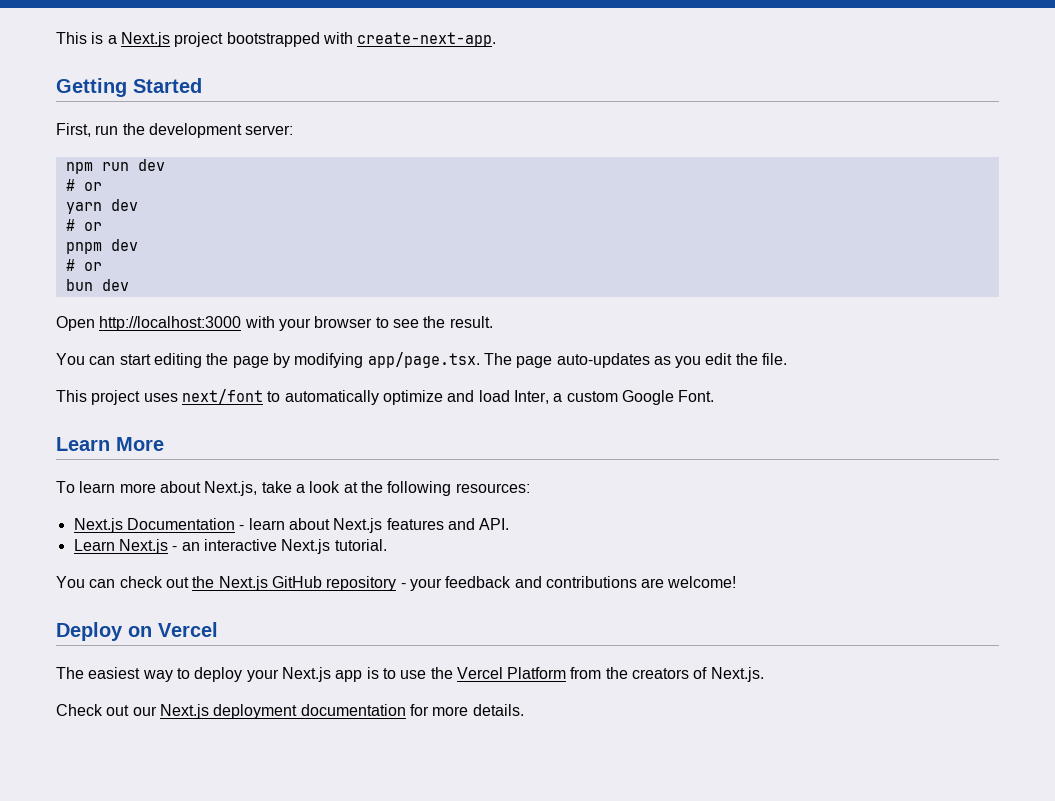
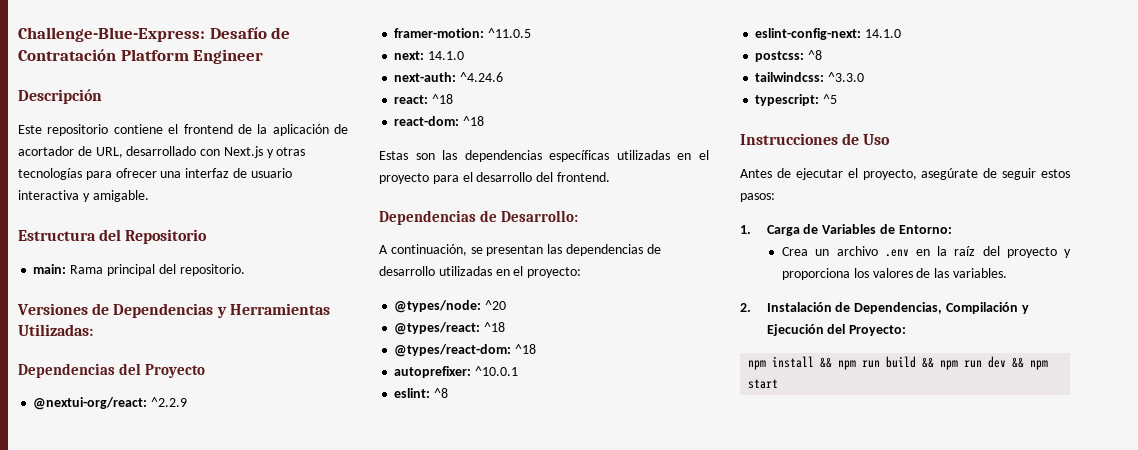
[56,32,497,47] [56,78,202,97] [56,123,294,138] [65,159,165,174] [65,179,102,191] [65,199,138,214] [65,219,102,231] [65,239,138,254] [65,259,102,271] [65,279,129,291] [56,316,493,331] [56,352,788,368] [56,389,715,405] [56,437,164,451] [56,481,530,496] [73,518,510,533] [73,539,387,554] [56,576,737,591] [56,622,218,641] [56,667,764,682] [56,704,524,719] This is a Next.js project bootstrapped with create-next-app. // Getting Started // First, run the development server: // npm run dev // # or // yarn dev // # or // pnpm dev // # or // bun dev // Open http://localhost:3000 with your browser to see the result. // You can start editing the page by modifying app/page.tsx. The page auto-updates as you edit the file. // This project uses next/font to automatically optimize and load Inter, a custom Google Font. // Learn More // To learn more about Next.js, take a look at the following resources: // Next.js Documentation - learn about Next.js features and API. // Learn Next.js - an interactive Next.js tutorial. // You can check out the Next.js GitHub repository - your feedback and contributions are welcome! // Deploy on Vercel // The easiest way to deploy your Next.js app is to use the Vercel Platform from the creators of Next.js. // Check out our Next.js deployment documentation for more details. -> [18,27,291,42] [18,49,264,64] [18,89,102,104] [18,124,348,136] [18,146,306,158] [18,168,292,180] [18,190,149,202] [18,229,208,244] [33,264,245,276] [17,303,330,318] [18,324,93,336] [18,363,205,378] [33,397,188,410] [394,28,532,38] [394,51,465,60] [394,72,504,82] [394,94,454,104] [394,116,485,126] [379,150,709,162] [379,172,610,184] [379,210,578,225] [379,244,661,256] [379,266,582,278] [394,300,507,313] [394,322,506,335] [394,344,537,357] [394,366,519,378] [394,388,449,398] [755,28,902,40] [755,50,823,62] [755,72,865,82] [755,94,838,106] [740,133,891,145] [740,168,1070,180] [740,193,775,202] [740,224,952,236] [782,246,1071,258] [782,268,1007,280] [740,302,1029,314] [766,324,907,336] [748,356,1049,370] [748,379,779,389] Challenge-Blue-Express: Desafío de Contratación Platform Engineer // Descripción // Este repositorio contiene el frontend de la aplicación de acortador de URL, desarrollado con Next.js y otras tecnologías para ofrecer una interfaz de usuario interactiva y amigable. // Estructura del Repositorio // main: Rama principal del repositorio. // Versiones de Dependencias y Herramientas Utilizadas: // Dependencias del Proyecto // @nextui-org/react: ^2.2.9 // framer-motion: ^11.0.5 // next: 14.1.0 // next-auth: ^4.24.6 // react: ^18 // react-dom: ^18 // Estas son las dependencias específicas utilizadas en el proyecto para el desarrollo del frontend. // Dependencias de Desarrollo: // A continuación, se presentan las dependencias de desarrollo utilizadas en el proyecto: // @types/node: ^20 // @types/react: ^18 // @types/react-dom: ^18 // autoprefixer: ^10.0.1 // eslint: ^8 // eslint-config-next: 14.1.0 // postcss: ^8 // tailwindcss: ^3.3.0 // typescript: ^5 // Instrucciones de Uso // Antes de ejecutar el proyecto, asegúrate de seguir estos pasos: // 1. Carga de Variables de Entorno: // Crea un archivo .env en la raíz del proyecto y proporciona los valores de las variables. // 2. Instalación de Dependencias, Compilación y Ejecución del Proyecto: // npm install && npm run build && npm run dev && npm start

